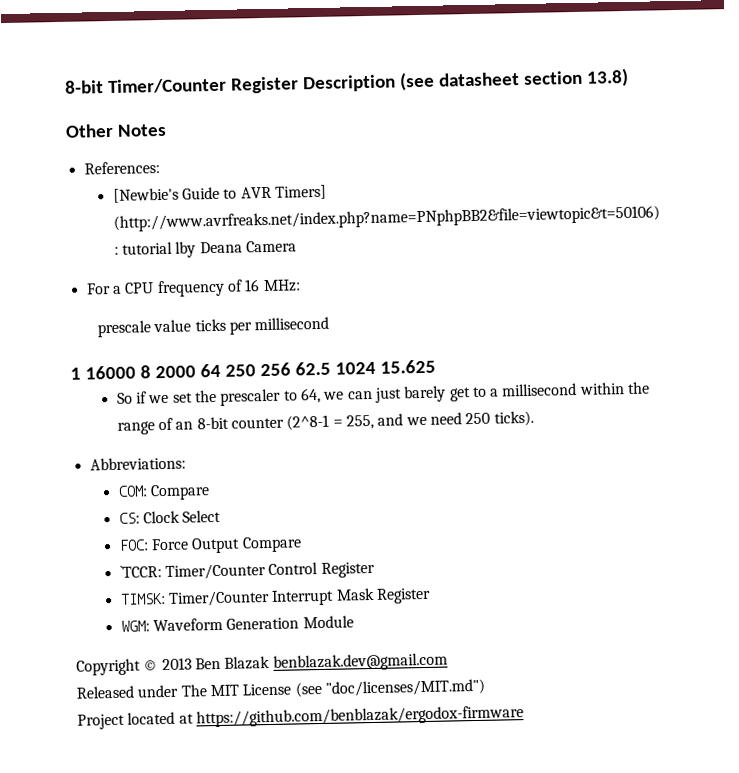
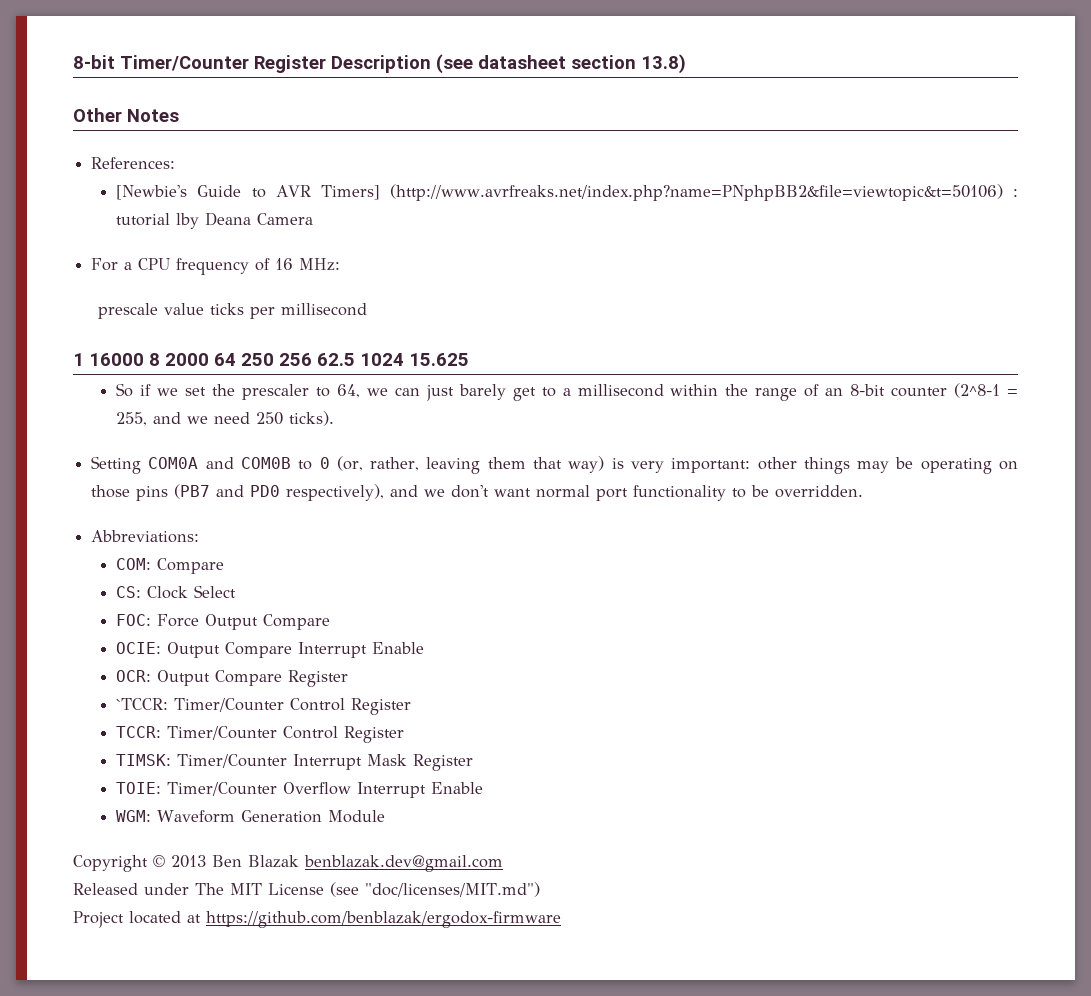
(534, 418) none -> [91,456,1019,474] [91,484,864,501] // Setting COM0A and COM0B to 0 (or, rather, leaving them that way) is very important: other things may be operating on those pins (PB7 and PD0 respectively), and we don't want normal port functionality to be overridden.
(302, 544) none -> [116,642,425,658] [116,670,349,687] // OCIE: Output Compare Interrupt Enable // OCR: Output Compare Register
(375, 569) none -> [116,726,405,743] // TCCR: Timer/Counter Control Register
(431, 595) none -> [116,782,484,798] // TOIE: Timer/Counter Overflow Interrupt Enable

